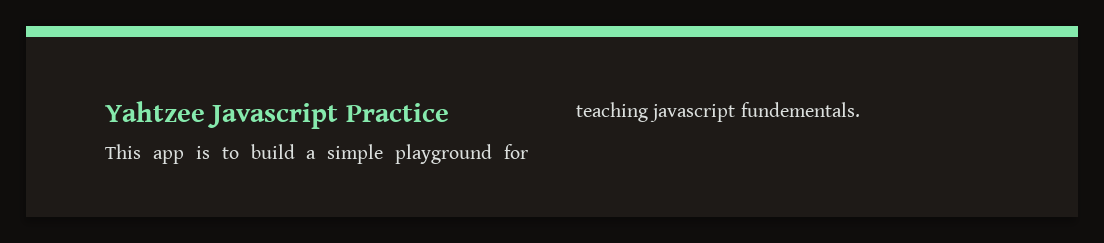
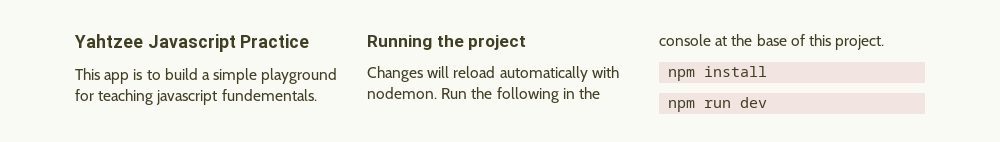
(860, 109) none -> [367,35,527,50] [367,66,619,82] [367,87,600,103] [659,34,885,50] [668,66,768,81] [668,97,768,112] // Running the project // Changes will reload automatically with nodemon. Run the following in the console at the base of this project. // npm install // npm run dev

